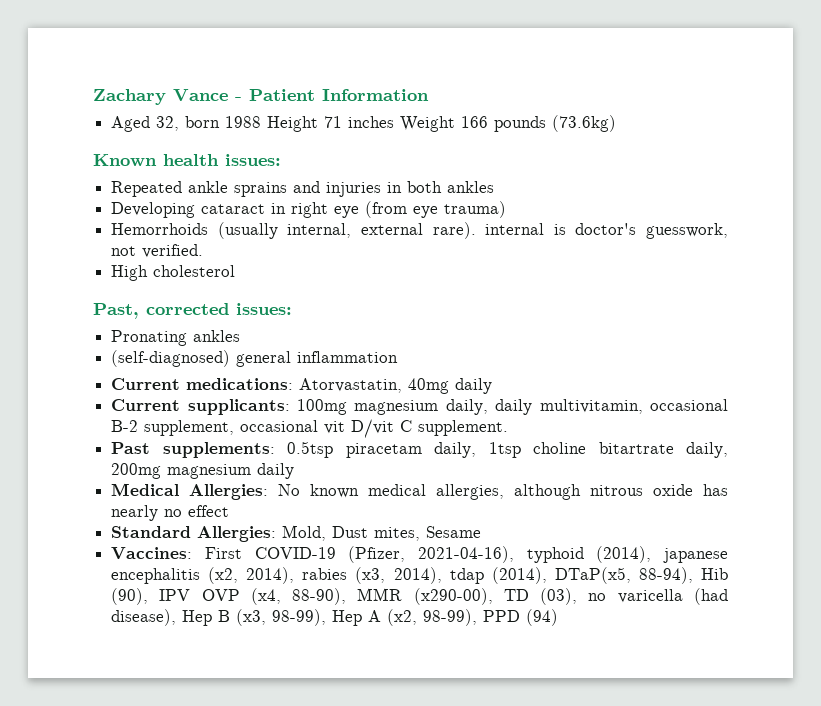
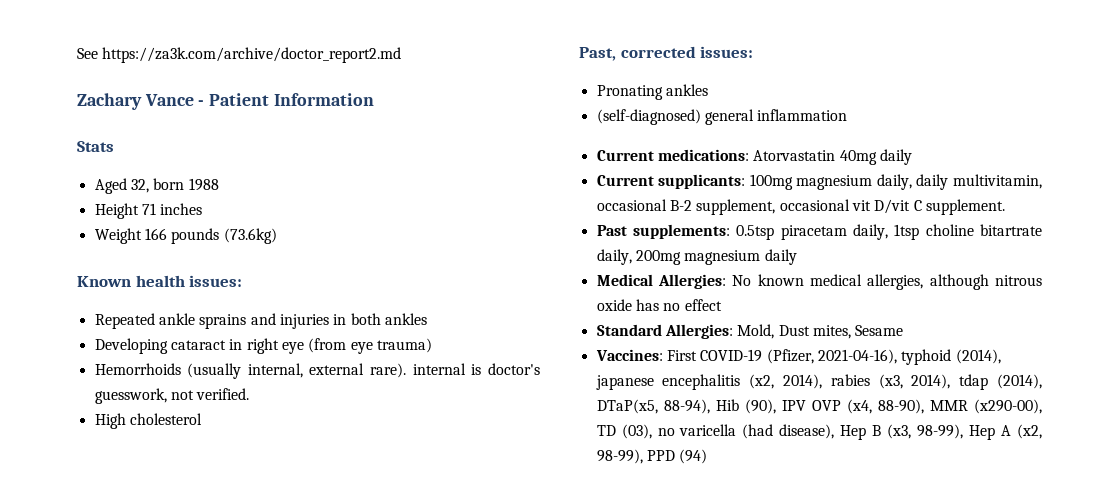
(93, 97) none -> [77,47,402,63] See https://za3k.com/archive/doctor_report2.md //
(429, 95) none -> [77,141,114,152] // Stats
(262, 122) none -> (219, 184) //
(395, 122) none -> (203, 209) //
[299,378,403,393] Atorvastatin, -> [753,150,836,161] Atorvastatin
[111,505,159,521] nearly -> (659, 305) none

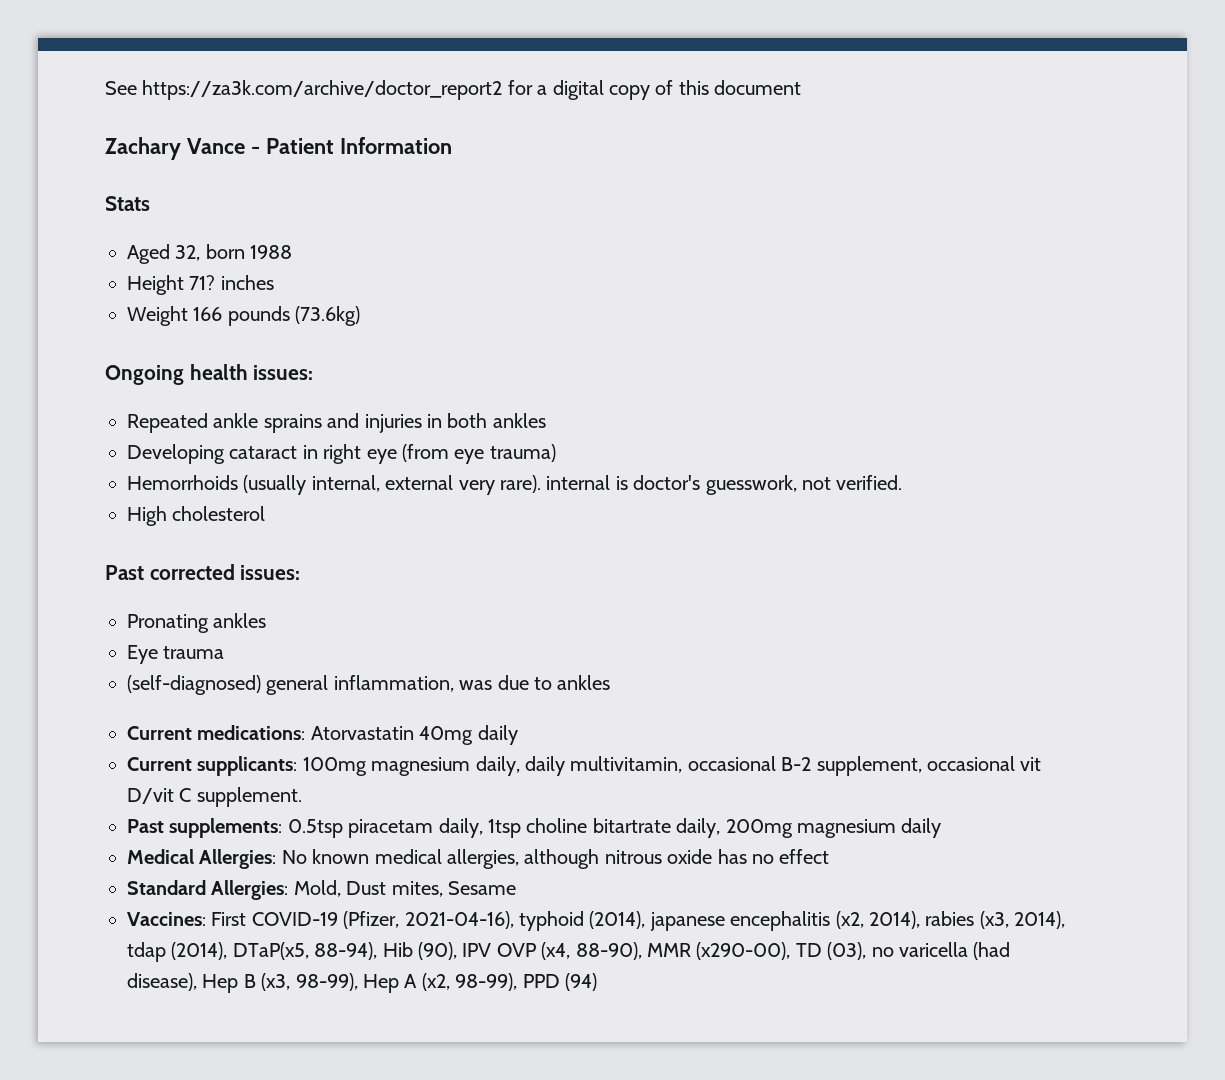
[102,47,402,63] https://za3k.com/archive/doctor_report2.md -> [142,80,802,100] https://za3k.com/archive/doctor_report2 for a digital copy of this document
[141,203,156,215] 71 -> [189,275,216,290] 71?
[77,276,131,287] Known -> [105,365,184,385] Ongoing
(365, 369) none -> [458,480,495,495] very
[579,47,616,61] Past, -> [105,565,144,580] Past
(708, 90) none -> [127,645,225,664] // Eye trauma
[757,109,848,121] inflammation -> [333,675,611,692] inflammation, was due to ankles

